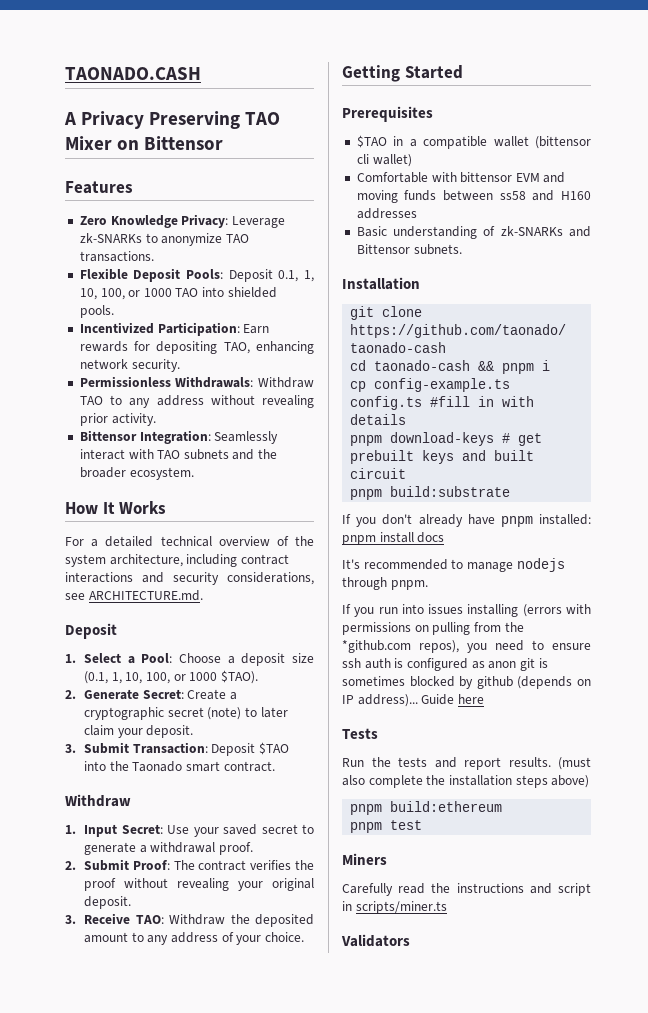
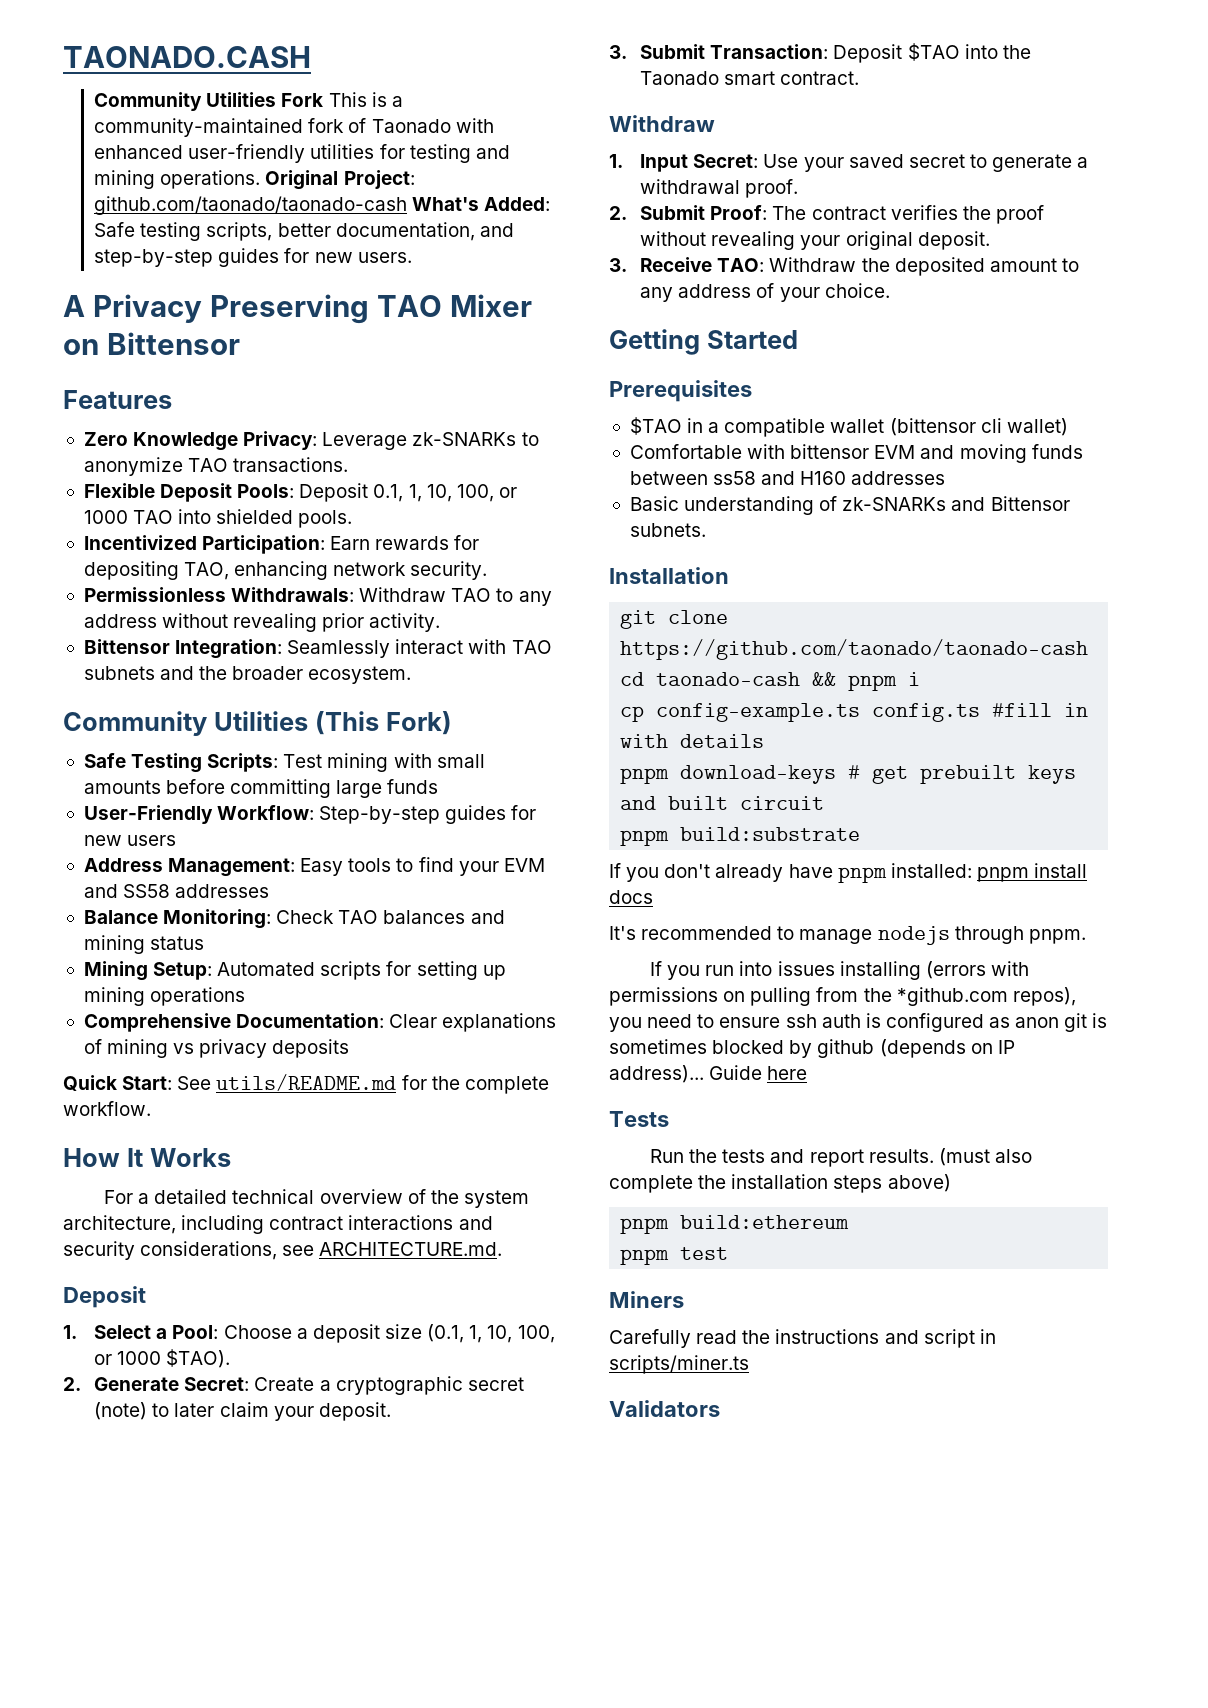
(201, 73) none -> [94,92,403,111] [94,118,494,137] [94,144,510,163] [94,170,415,190] [94,196,551,215] [94,222,514,241] [94,248,412,267] // Community Utilities Fork This is a community-maintained fork of Taonado with enhanced user-friendly utilities for testing and mining operations. Original Project: github.com/taonado/taonado-cash What's Added: Safe testing scripts, better documentation, and step-by-step guides for new users.
(194, 473) none -> [63,711,452,736] [83,753,485,773] [83,779,439,798] [83,805,537,824] [83,835,177,846] [83,857,545,877] [83,884,270,898] [83,909,505,929] [83,935,205,954] [83,961,506,981] [83,987,246,1006] [83,1013,557,1032] [83,1039,350,1058] [63,1074,549,1094] [63,1101,151,1116] // Community Utilities (This Fork) // Safe Testing Scripts: Test mining with small amounts before committing large funds // User-Friendly Workflow: Step-by-step guides for new users // Address Management: Easy tools to find your EVM and SS58 addresses // Balance Monitoring: Check TAO balances and mining status // Mining Setup: Automated scripts for setting up mining operations // Comprehensive Documentation: Clear explanations of mining vs privacy deposits // Quick Start: See utils/README.md for the complete workflow.

